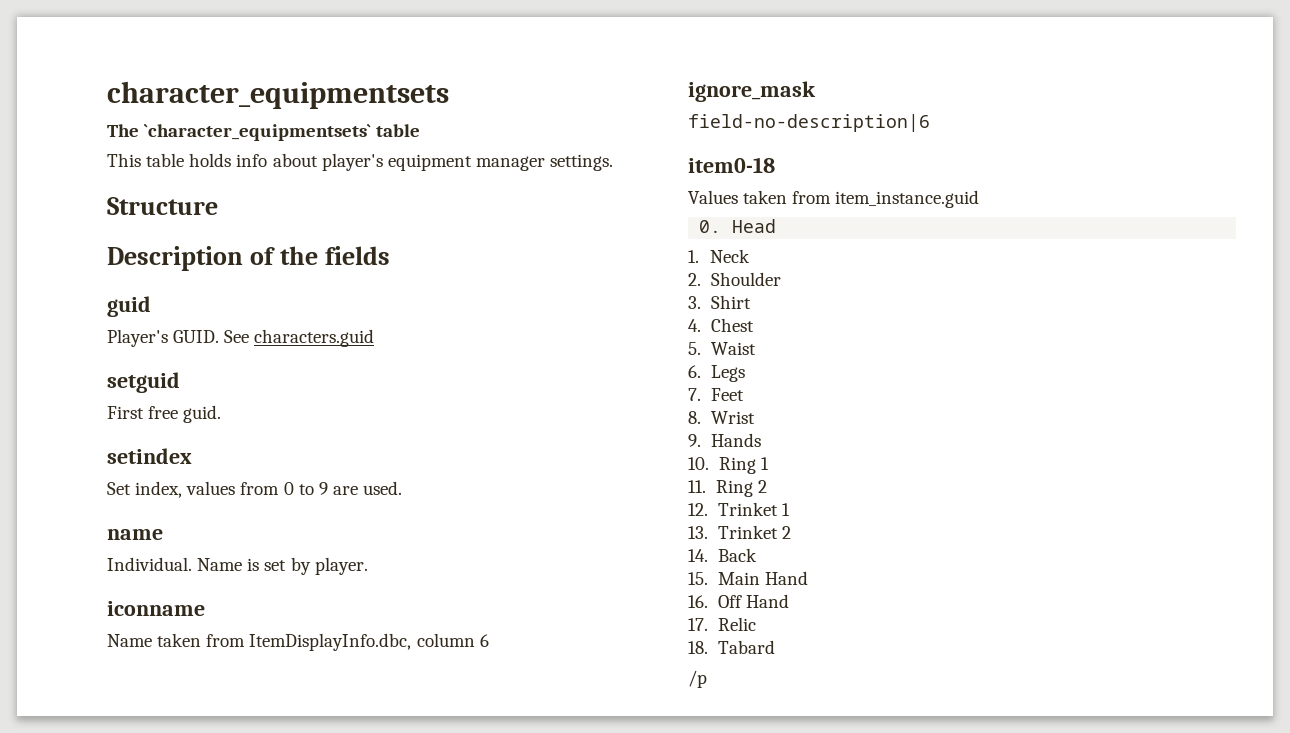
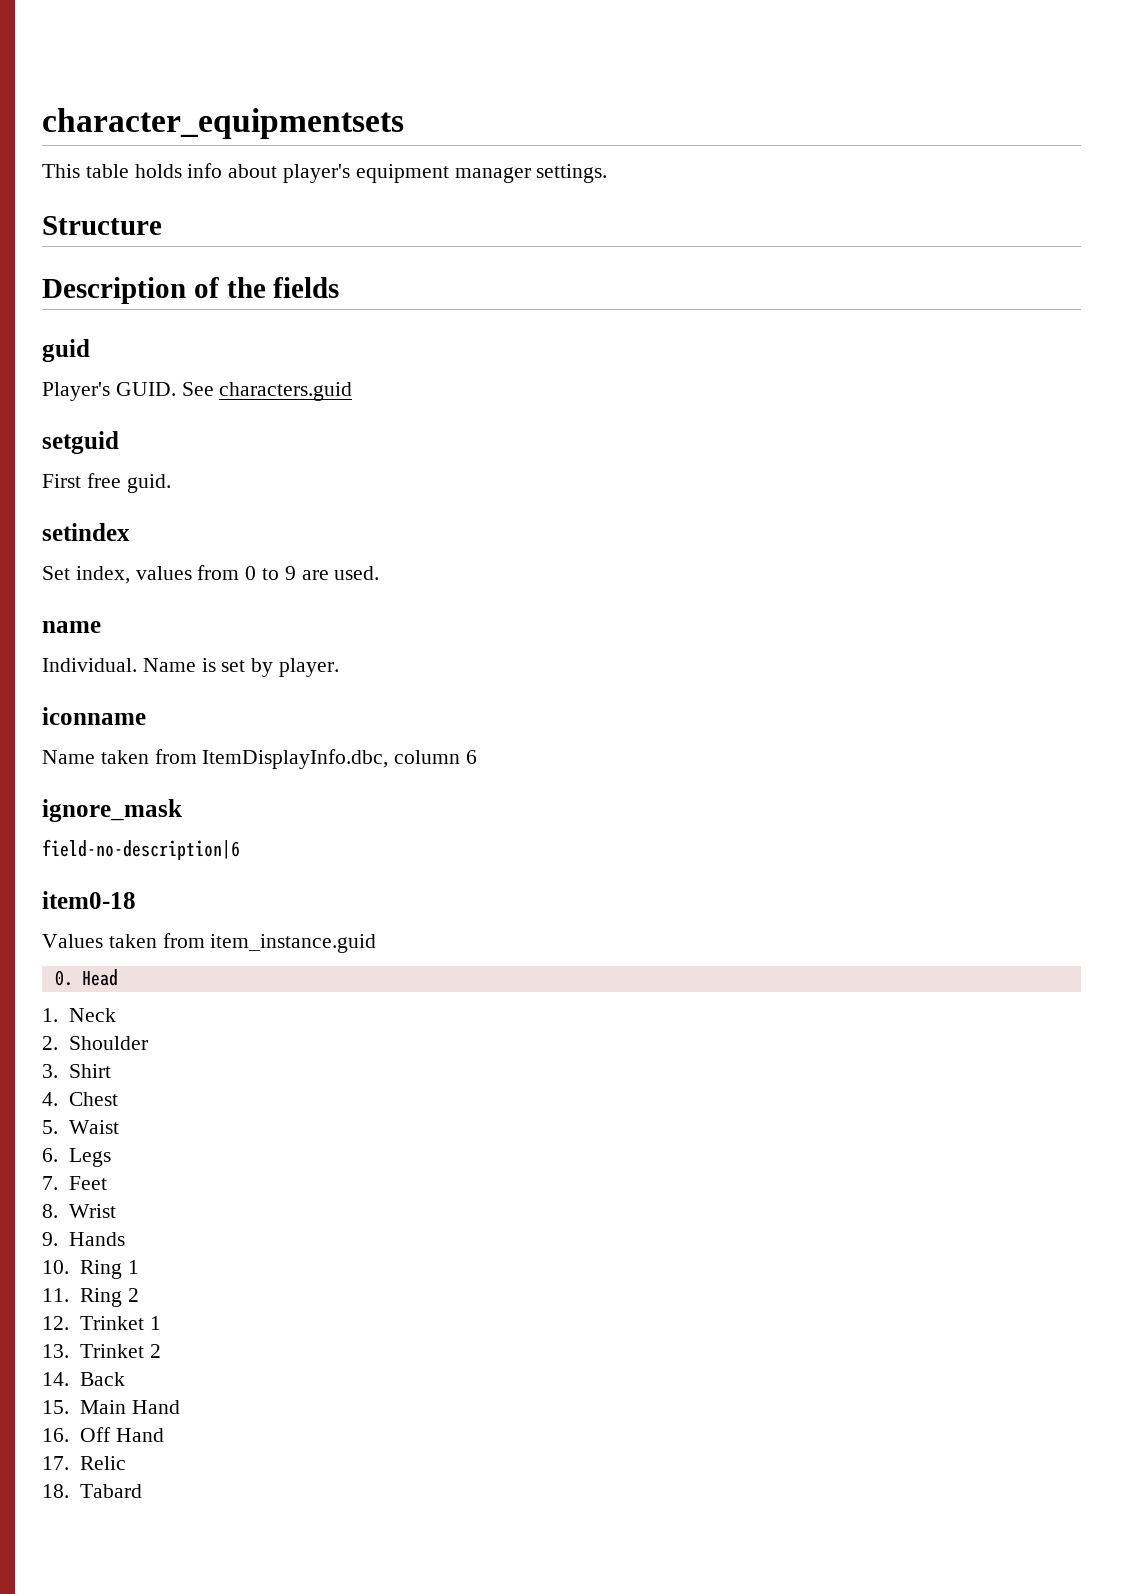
[107,124,421,141] // The `character_equipmentsets` table -> (404, 123) none
[688,670,707,688] // /p -> (142, 1491) none

